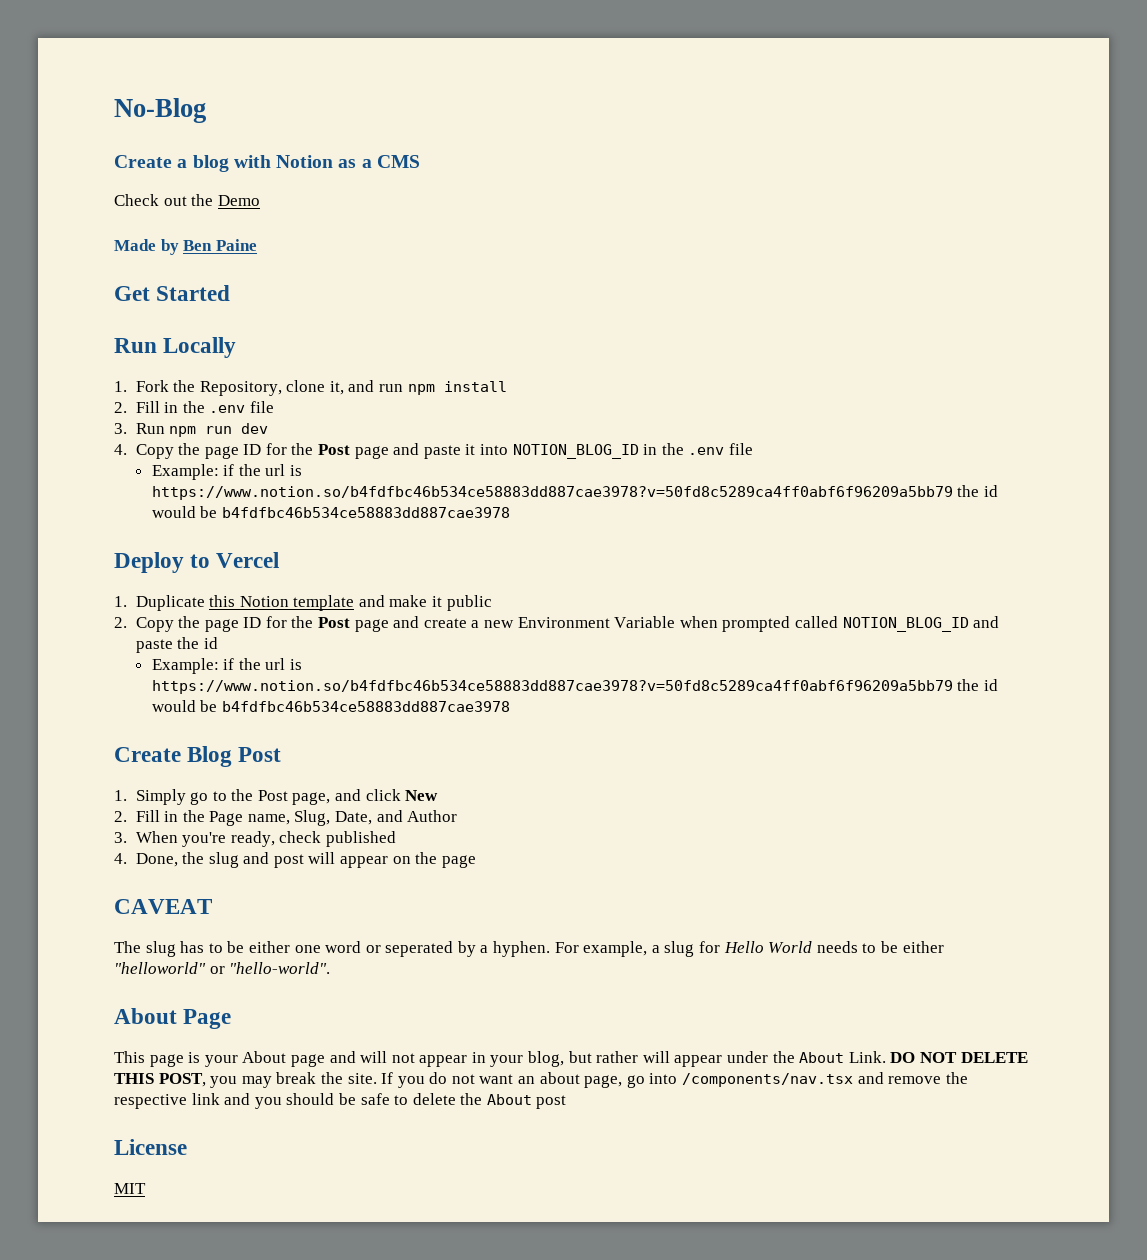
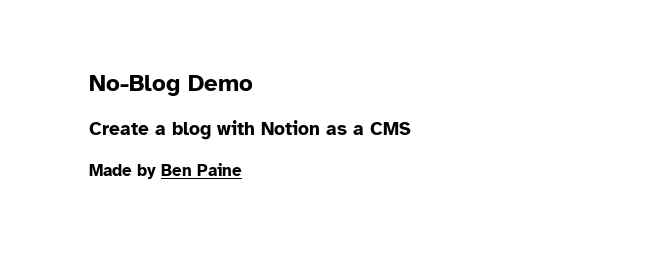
(206, 110) none -> [188,75,253,91] Demo
[114,194,260,206] // Check out the Demo -> (411, 128) none
[114,285,231,301] [114,337,237,358] [114,380,507,396] [114,401,274,413] [114,423,269,437] [114,443,753,459] [151,464,302,480] [151,485,998,500] [151,506,510,518] [114,552,280,573] [114,595,492,611] [114,616,1000,632] [135,637,218,653] [151,658,302,674] [151,679,998,694] [151,700,510,712] [114,746,282,767] [114,789,439,805] [114,810,458,826] [114,831,396,847] [114,852,476,868] [114,899,212,914] [114,941,944,957] [114,962,331,974] [114,1008,232,1029] [114,1051,1028,1067] [114,1072,968,1088] [114,1093,567,1109] [114,1139,187,1155] [114,1183,146,1194] // Get Started // Run Locally // 1. Fork the Repository, clone it, and run npm install // 2. Fill in the .env file // 3. Run npm run dev // 4. Copy the page ID for the Post page and paste it into NOTION_BLOG_ID in the .env file // Example: if the url is https://www.notion.so/b4fdfbc46b534ce58883dd887cae3978?v=50fd8c5289ca4ff0abf6f96209a5bb79 the id would be b4fdfbc46b534ce58883dd887cae3978 // Deploy to Vercel // 1. Duplicate this Notion template and make it public // 2. Copy the page ID for the Post page and create a new Environment Variable when prompted called NOTION_BLOG_ID and paste the id // Example: if the url is https://www.notion.so/b4fdfbc46b534ce58883dd887cae3978?v=50fd8c5289ca4ff0abf6f96209a5bb79 the id would be b4fdfbc46b534ce58883dd887cae3978 // Create Blog Post // 1. Simply go to the Post page, and click New // 2. Fill in the Page name, Slug, Date, and Author // 3. When you're ready, check published // 4. Done, the slug and post will appear on the page // CAVEAT // The slug has to be either one word or seperated by a hyphen. For example, a slug for Hello World needs to be either "helloworld" or "hello-world". // About Page // This page is your About page and will not appear in your blog, but rather will appear under the About Link. DO NOT DELETE THIS POST, you may break the site. If you do not want an about page, go into /components/nav.tsx and remove the respective link and you should be safe to delete the About post // License // MIT -> (242, 169) none

